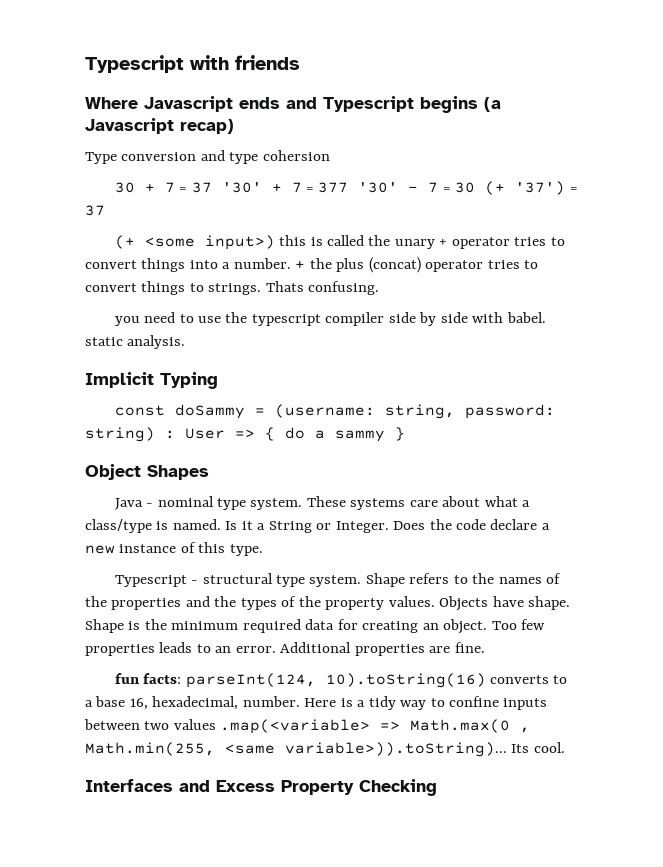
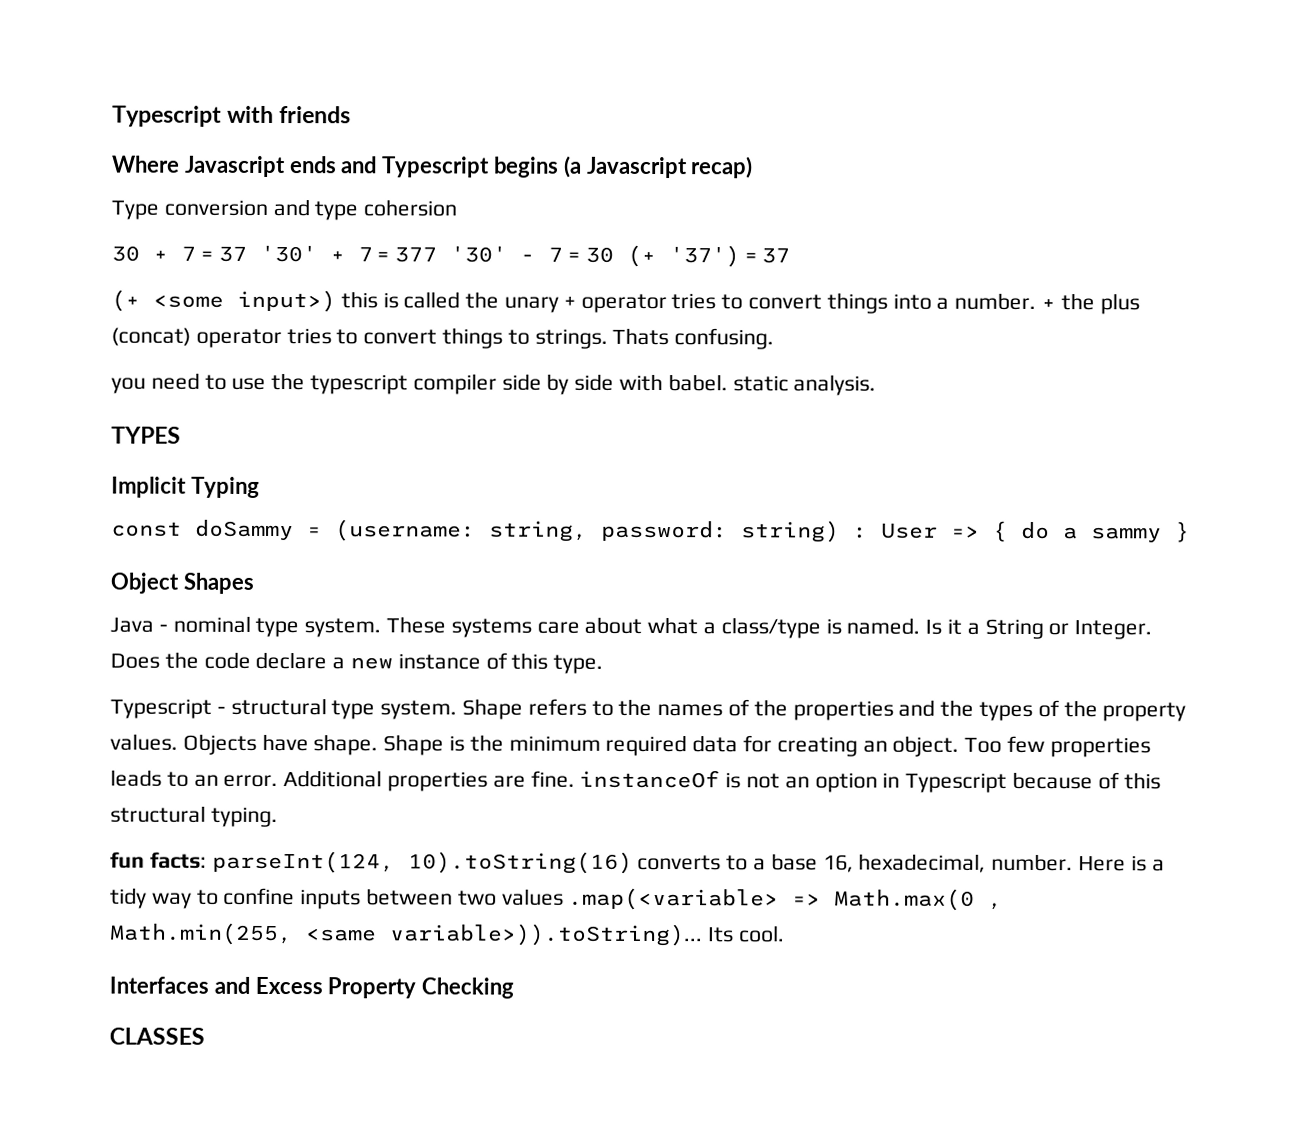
(186, 342) none -> [111,426,181,444] // TYPES
(485, 647) none -> [579,769,1161,793] [110,805,278,828] instanceOf is not an option in Typescript because of this structural typing.
(437, 787) none -> [109,1027,205,1045] // CLASSES

